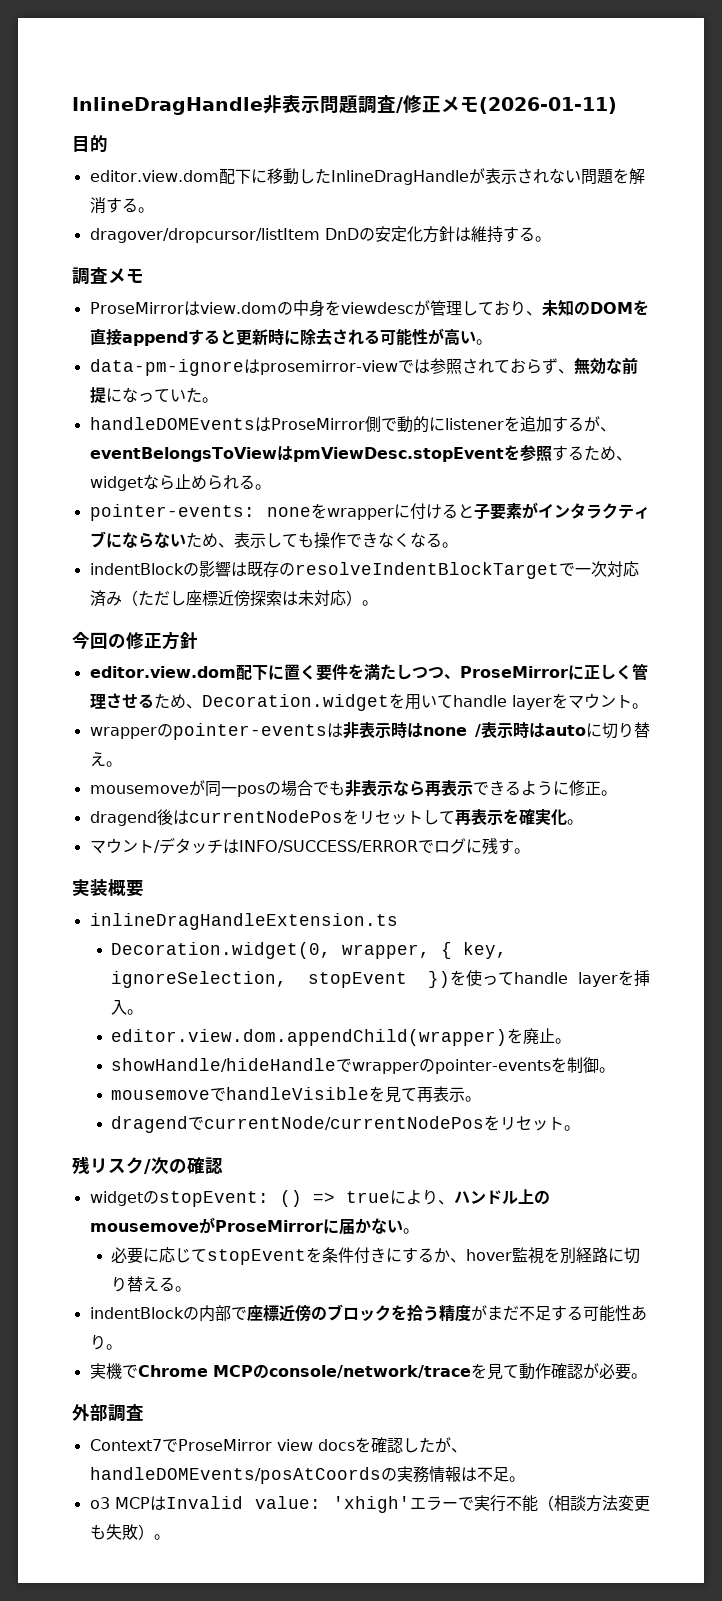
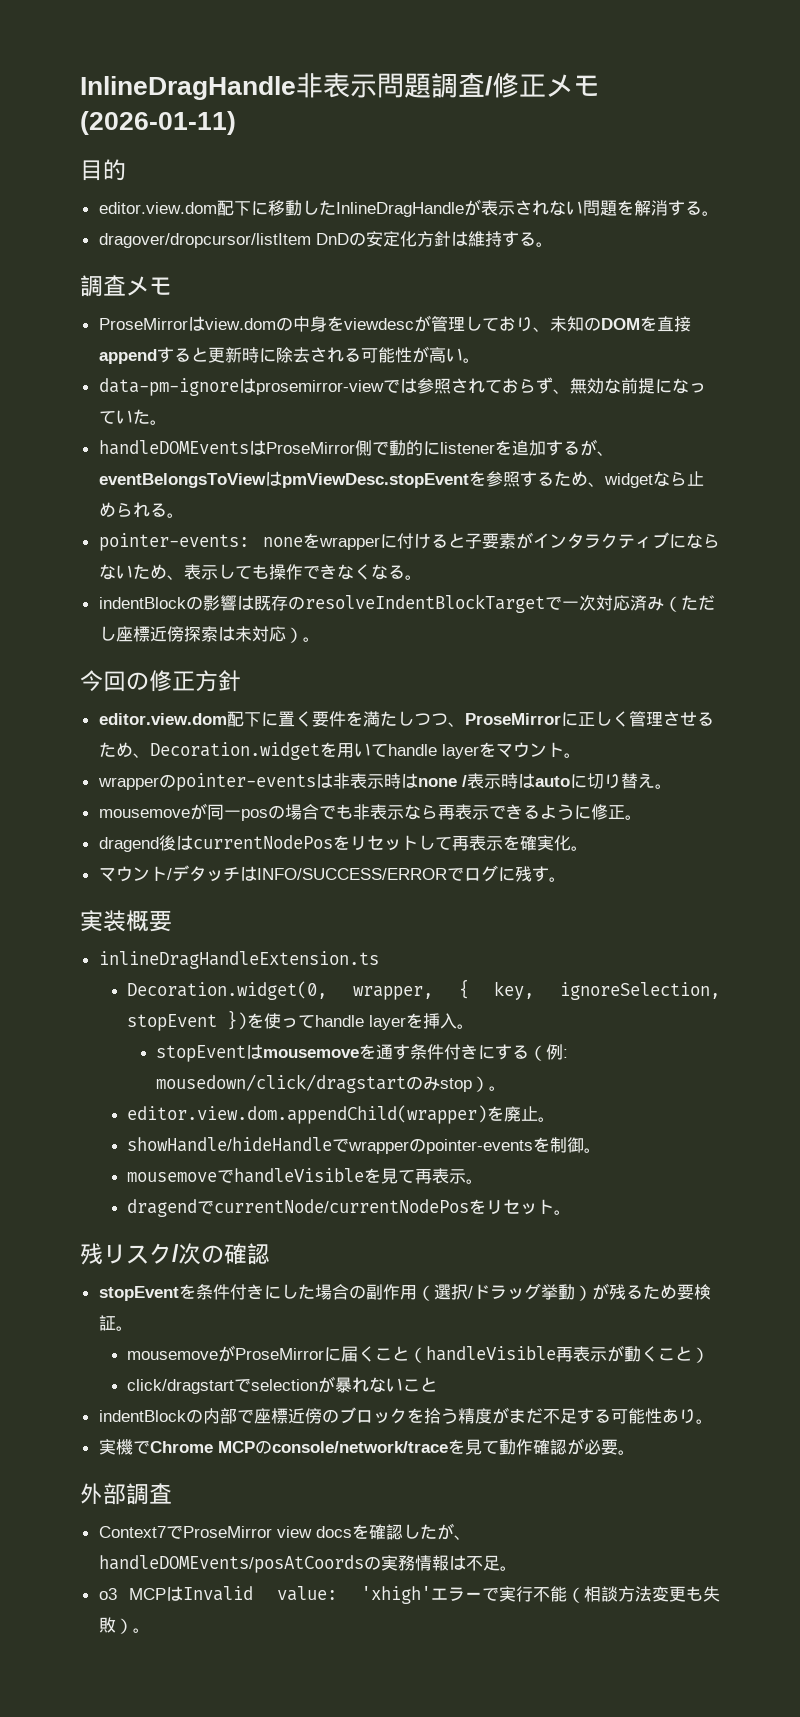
(144, 1012) none -> [156,1044,569,1062] [156,1074,507,1093] // stopEventはmousemoveを通す条件付きにする（例: mousedown/click/dragstartのみstop）。
[89,1189,550,1207] [89,1217,419,1235] [111,1247,641,1265] [111,1276,192,1292] widgetのstopEvent: () => trueにより、ハンドル上のmousemoveがProseMirrorに届かない。 // 必要に応じてstopEventを条件付きにするか、hover監視を別経路に切り替える。 -> [98,1283,711,1301] [98,1315,133,1331] [127,1345,710,1363] [127,1376,438,1394] stopEventを条件付きにした場合の副作用（選択/ドラッグ挙動）が残るため要検証。 // mousemoveがProseMirrorに届くこと（handleVisible再表示が動くこと） // click/dragstartでselectionが暴れないこと

